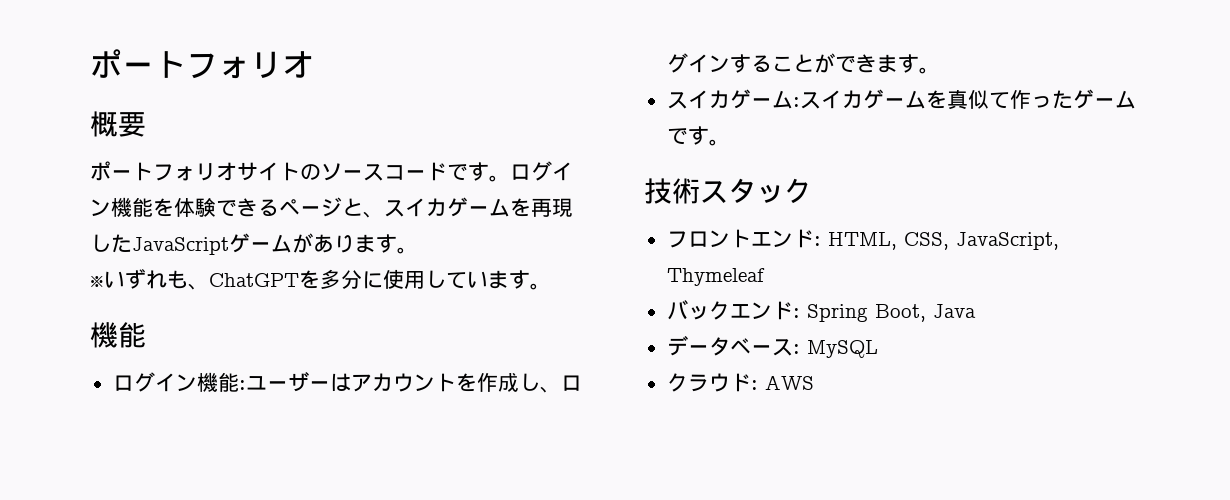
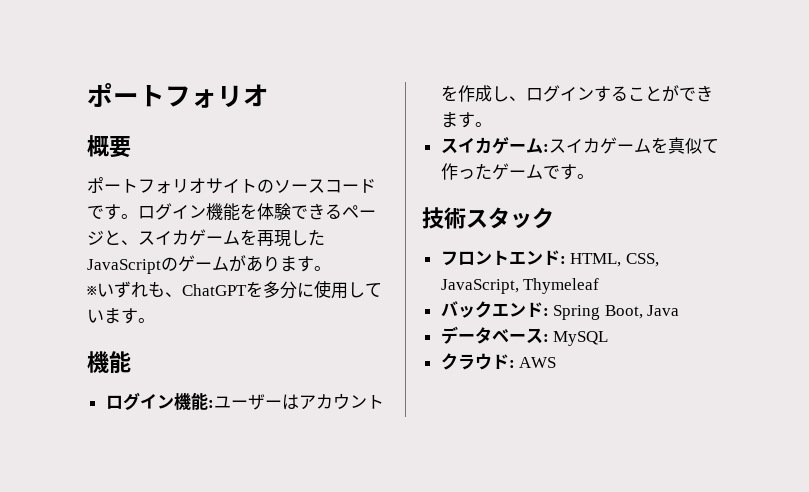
(229, 246) none -> [161,257,178,271] の

